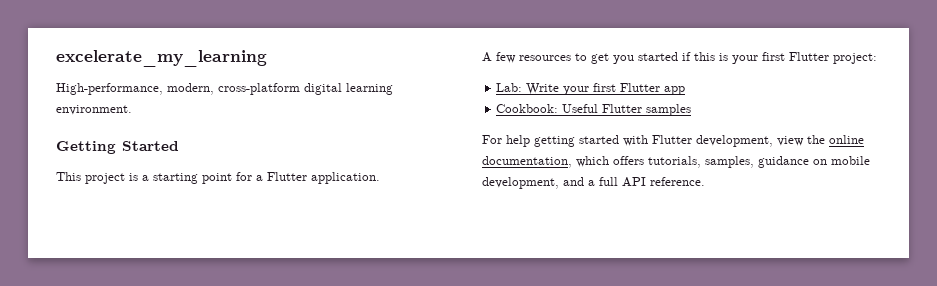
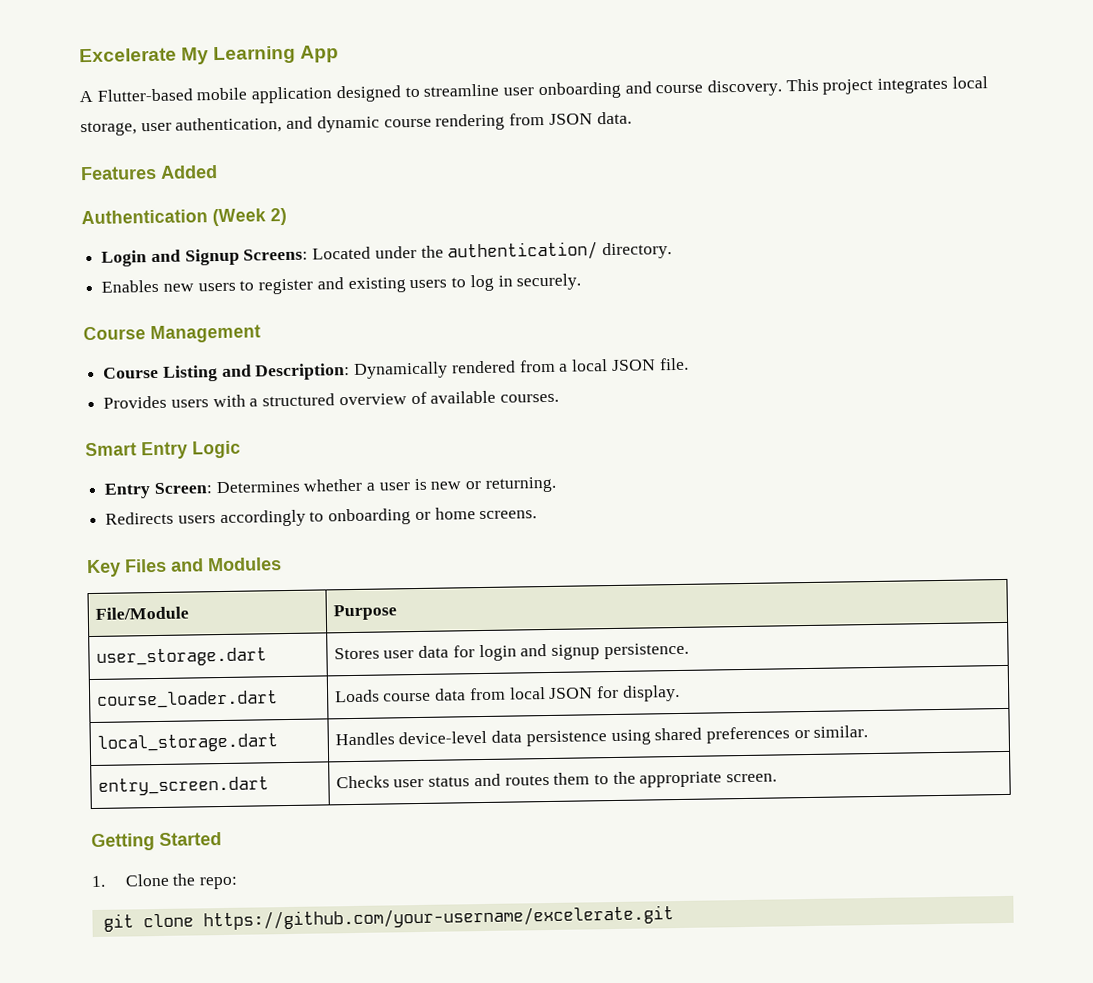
[56,50,267,67] [56,83,393,95] [56,105,132,115] [56,141,179,154] [56,172,380,184] [482,52,877,64] [496,83,686,95] [496,104,692,116] [482,135,864,147] [482,156,870,168] [482,177,705,189] excelerate_my_learning // High-performance, modern, cross-platform digital learning environment. // Getting Started // This project is a starting point for a Flutter application. // A few resources to get you started if this is your first Flutter project: // Lab: Write your first Flutter app // Cookbook: Useful Flutter samples // For help getting started with Flutter development, view the online documentation, which offers tutorials, samples, guidance on mobile development, and a full API reference. -> [79,45,340,65] [79,76,988,104] [80,111,632,137] [80,165,218,181] [81,207,287,227] [101,241,673,267] [101,273,582,295] [83,324,261,344] [103,357,689,382] [103,390,560,409] [85,440,241,460] [104,476,557,499] [105,507,538,528] [86,557,282,578] [94,606,189,620] [332,604,397,621] [95,647,267,667] [333,642,689,662] [96,690,278,709] [334,684,680,703] [96,733,278,753] [334,725,869,747] [97,776,269,796] [335,771,778,789] [91,832,222,852] [91,873,239,890] [102,905,674,932] Excelerate My Learning App // A Flutter-based mobile application designed to streamline user onboarding and course discovery. This project integrates local storage, user authentication, and dynamic course rendering from JSON data. // Features Added // Authentication (Week 2) // Login and Signup Screens: Located under the authentication/ directory. // Enables new users to register and existing users to log in securely. // Course Management // Course Listing and Description: Dynamically rendered from a local JSON file. // Provides users with a structured overview of available courses. // Smart Entry Logic // Entry Screen: Determines whether a user is new or returning. // Redirects users accordingly to onboarding or home screens. // Key Files and Modules // File/Module | Purpose // user_storage.dart | Stores user data for login and signup persistence. // course_loader.dart | Loads course data from local JSON for display. // local_storage.dart | Handles device-level data persistence using shared preferences or similar. // entry_screen.dart | Checks user status and routes them to the appropriate screen. // Getting Started // 1. Clone the repo: // git clone https://github.com/your-username/excelerate.git

